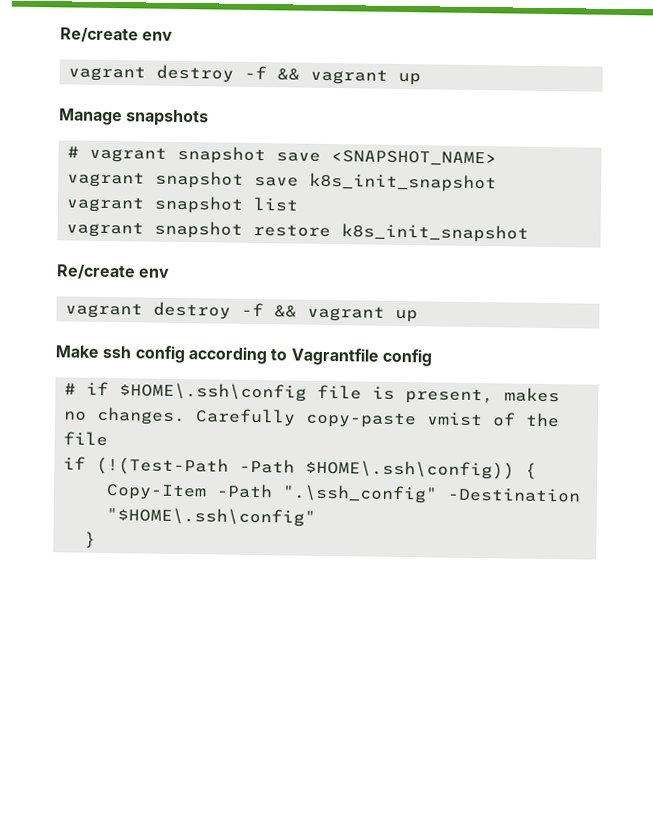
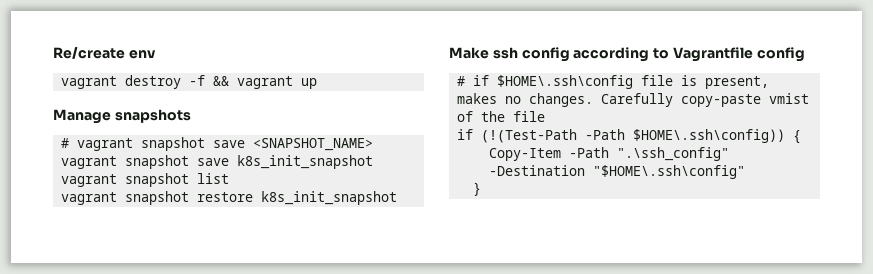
[56,264,171,280] [65,301,418,323] // Re/create env // vagrant destroy -f && vagrant up -> (398, 198) none

